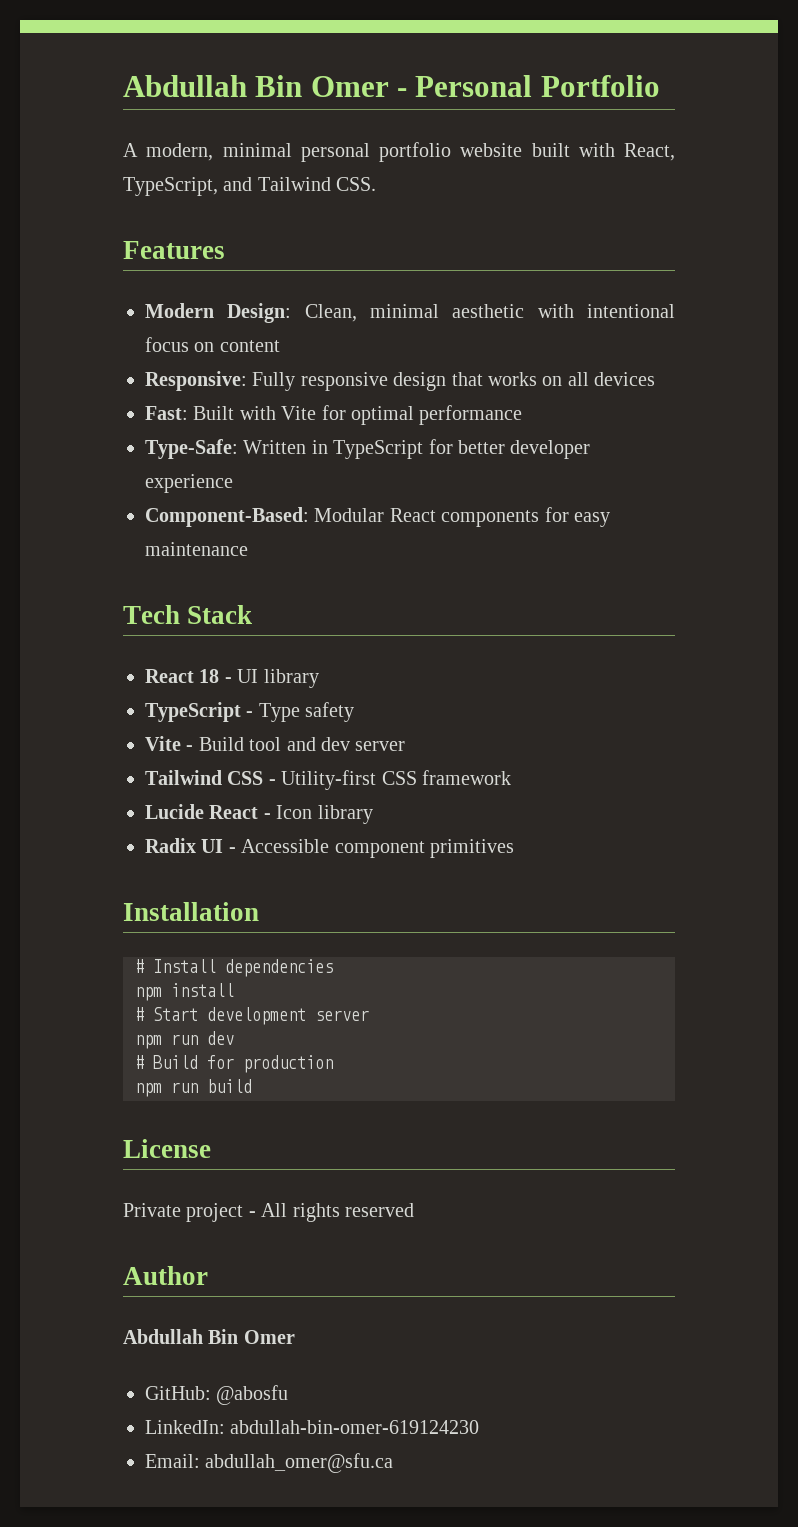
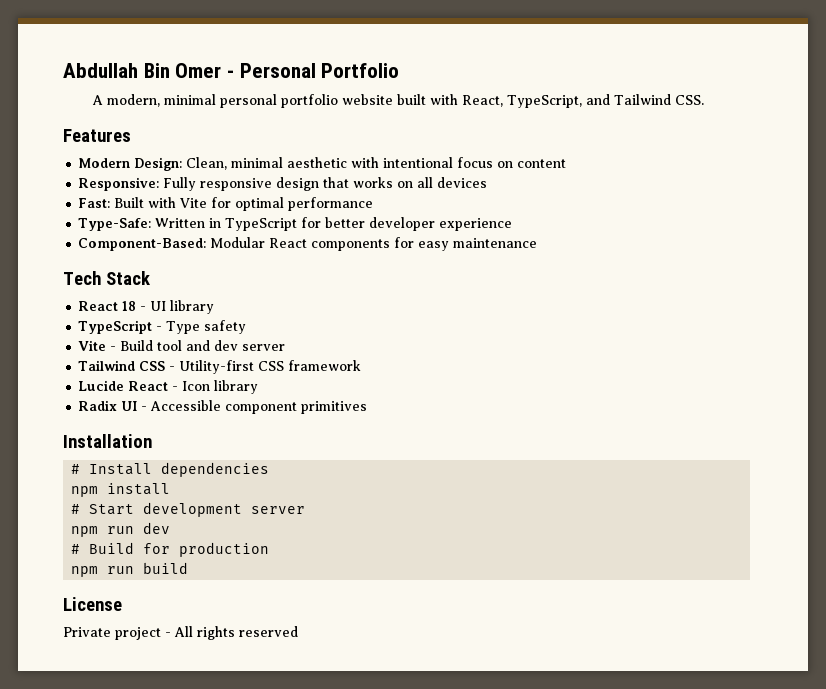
[123,1266,208,1285] [123,1329,295,1344] [145,1385,289,1405] [145,1420,480,1434] [145,1453,394,1473] // Author // Abdullah Bin Omer // GitHub: @abosfu // LinkedIn: abdullah-bin-omer-619124230 // Email: abdullah_omer@sfu.ca -> (298, 631) none

